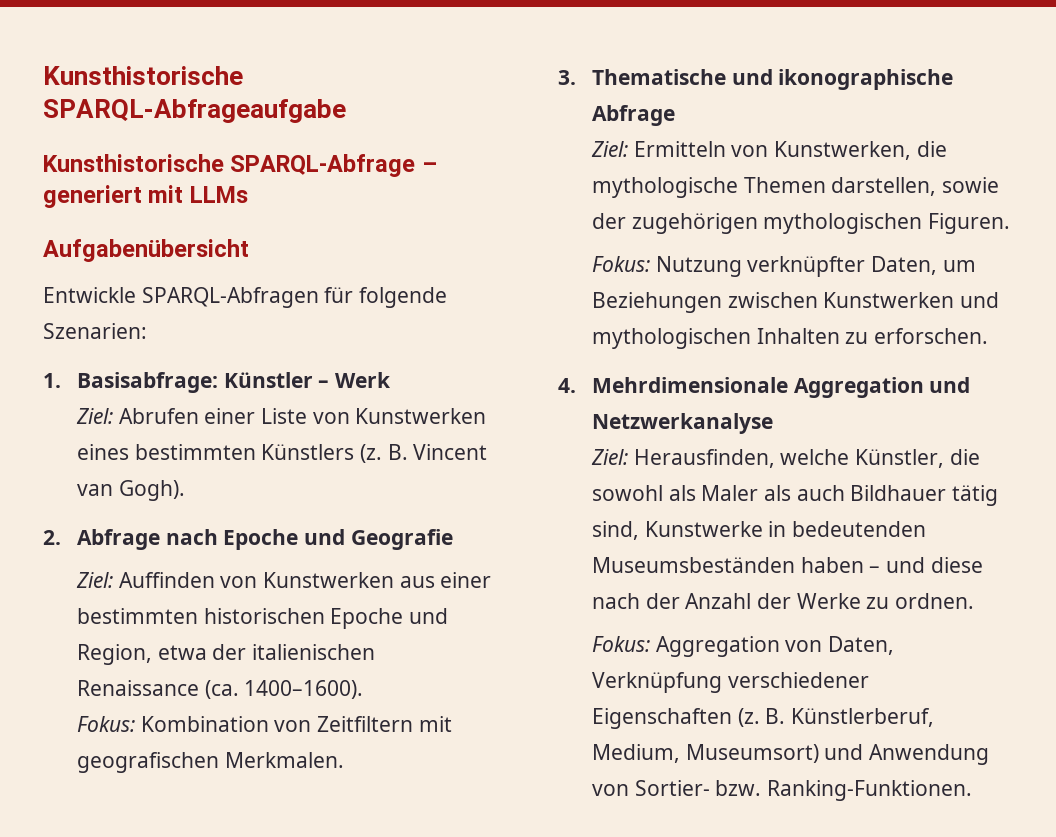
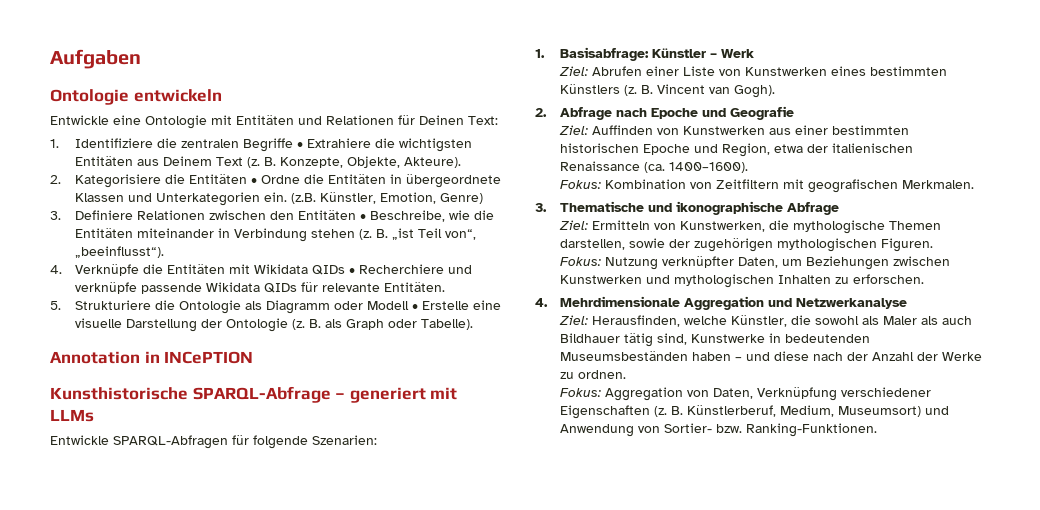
[43,66,243,85] [43,99,346,123] Kunsthistorische SPARQL-Abfrageaufgabe -> [50,49,141,69] [50,89,222,105] [50,115,498,129] [50,138,472,152] [74,156,461,168] [50,174,501,188] [74,192,483,206] [50,210,494,222] [74,228,476,242] [74,246,164,258] [50,264,472,276] [74,282,445,294] [50,300,501,314] [74,318,473,332] [50,351,254,364] Aufgaben // Ontologie entwickeln // Entwickle eine Ontologie mit Entitäten und Relationen für Deinen Text: // 1. Identifiziere die zentralen Begriffe • Extrahiere die wichtigsten Entitäten aus Deinem Text (z. B. Konzepte, Objekte, Akteure). // 2. Kategorisiere die Entitäten • Ordne die Entitäten in übergeordnete Klassen und Unterkategorien ein. (z.B. Künstler, Emotion, Genre) // 3. Definiere Relationen zwischen den Entitäten • Beschreibe, wie die Entitäten miteinander in Verbindung stehen (z. B. „ist Teil von“, „beeinflusst“). // 4. Verknüpfe die Entitäten mit Wikidata QIDs • Recherchiere und verknüpfe passende Wikidata QIDs für relevante Entitäten. // 5. Strukturiere die Ontologie als Diagramm oder Modell • Erstelle eine visuelle Darstellung der Ontologie (z. B. als Graph oder Tabelle). // Annotation in INCePTION
[43,239,249,262] // Aufgabenübersicht -> (94, 415) none

